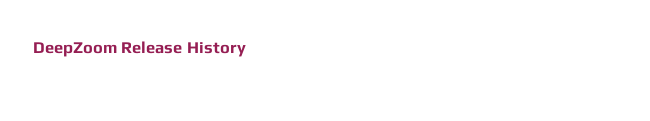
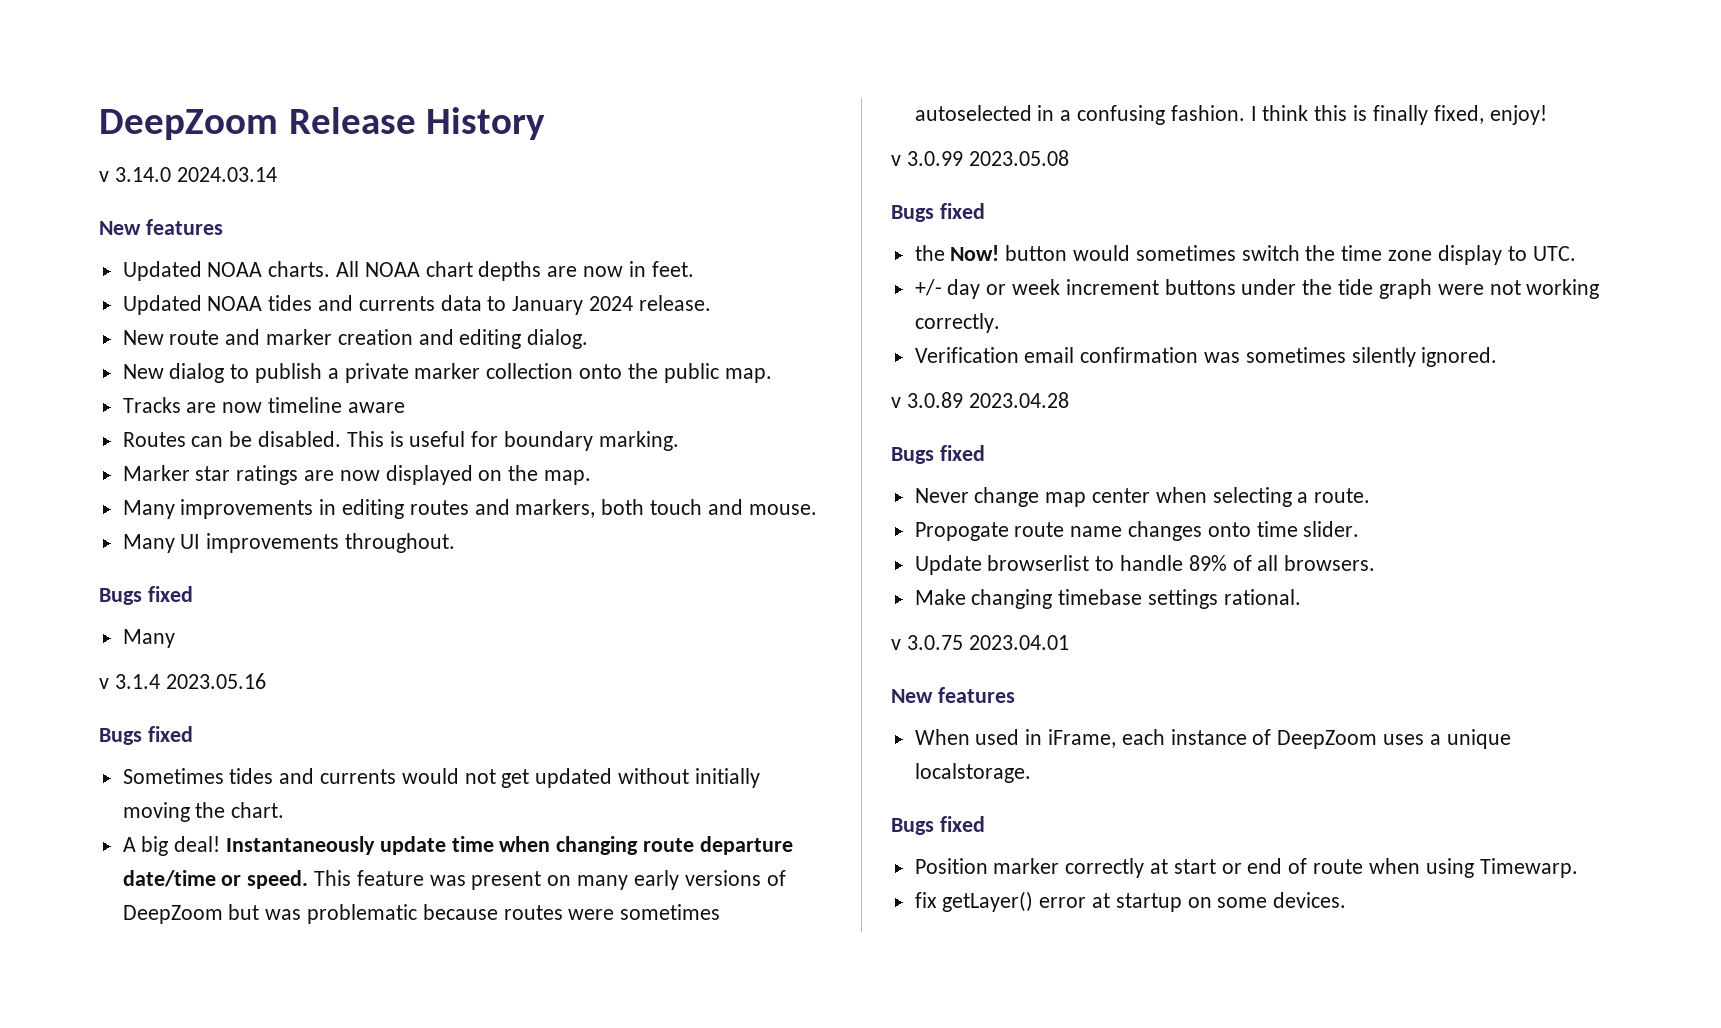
(246, 49) none -> [99,167,277,182] [99,219,223,235] [122,261,694,281] [122,295,711,315] [122,329,589,349] [122,363,772,383] [122,397,405,413] [122,431,679,451] [122,465,592,485] [122,499,817,519] [122,533,456,553] [99,586,193,605] [122,629,175,648] [99,673,266,689] [99,726,193,745] [122,768,760,788] [122,802,285,822] [122,836,793,856] [122,870,786,890] [122,904,721,924] [914,105,1547,125] [891,150,1069,166] [891,203,985,222] [914,245,1576,265] [914,279,1600,299] [914,313,1000,333] [914,347,1498,367] [891,392,1069,408] [891,445,985,464] [914,487,1371,507] [914,521,1360,541] [914,555,1376,575] [914,589,1301,609] [891,635,1069,650] [891,687,1015,703] [914,729,1511,749] [914,763,1031,783] [891,816,985,835] [914,858,1578,878] [914,891,1347,912] // v 3.14.0 2024.03.14 // New features // Updated NOAA charts. All NOAA chart depths are now in feet. // Updated NOAA tides and currents data to January 2024 release. // New route and marker creation and editing dialog. // New dialog to publish a private marker collection onto the public map. // Tracks are now timeline aware // Routes can be disabled. This is useful for boundary marking. // Marker star ratings are now displayed on the map. // Many improvements in editing routes and markers, both touch and mouse. // Many UI improvements throughout. // Bugs fixed // Many // v 3.1.4 2023.05.16 // Bugs fixed // Sometimes tides and currents would not get updated without initially moving the chart. // A big deal! Instantaneously update time when changing route departure date/time or speed. This feature was present on many early versions of DeepZoom but was problematic because routes were sometimes autoselected in a confusing fashion. I think this is finally fixed, enjoy! // v 3.0.99 2023.05.08 // Bugs fixed // the Now! button would sometimes switch the time zone display to UTC. // +/- day or week increment buttons under the tide graph were not working correctly. // Verification email confirmation was sometimes silently ignored. // v 3.0.89 2023.04.28 // Bugs fixed // Never change map center when selecting a route. // Propogate route name changes onto time slider. // Update browserlist to handle 89% of all browsers. // Make changing timebase settings rational. // v 3.0.75 2023.04.01 // New features // When used in iFrame, each instance of DeepZoom uses a unique localstorage. // Bugs fixed // Position marker correctly at start or end of route when using Timewarp. // fix getLayer() error at startup on some devices.

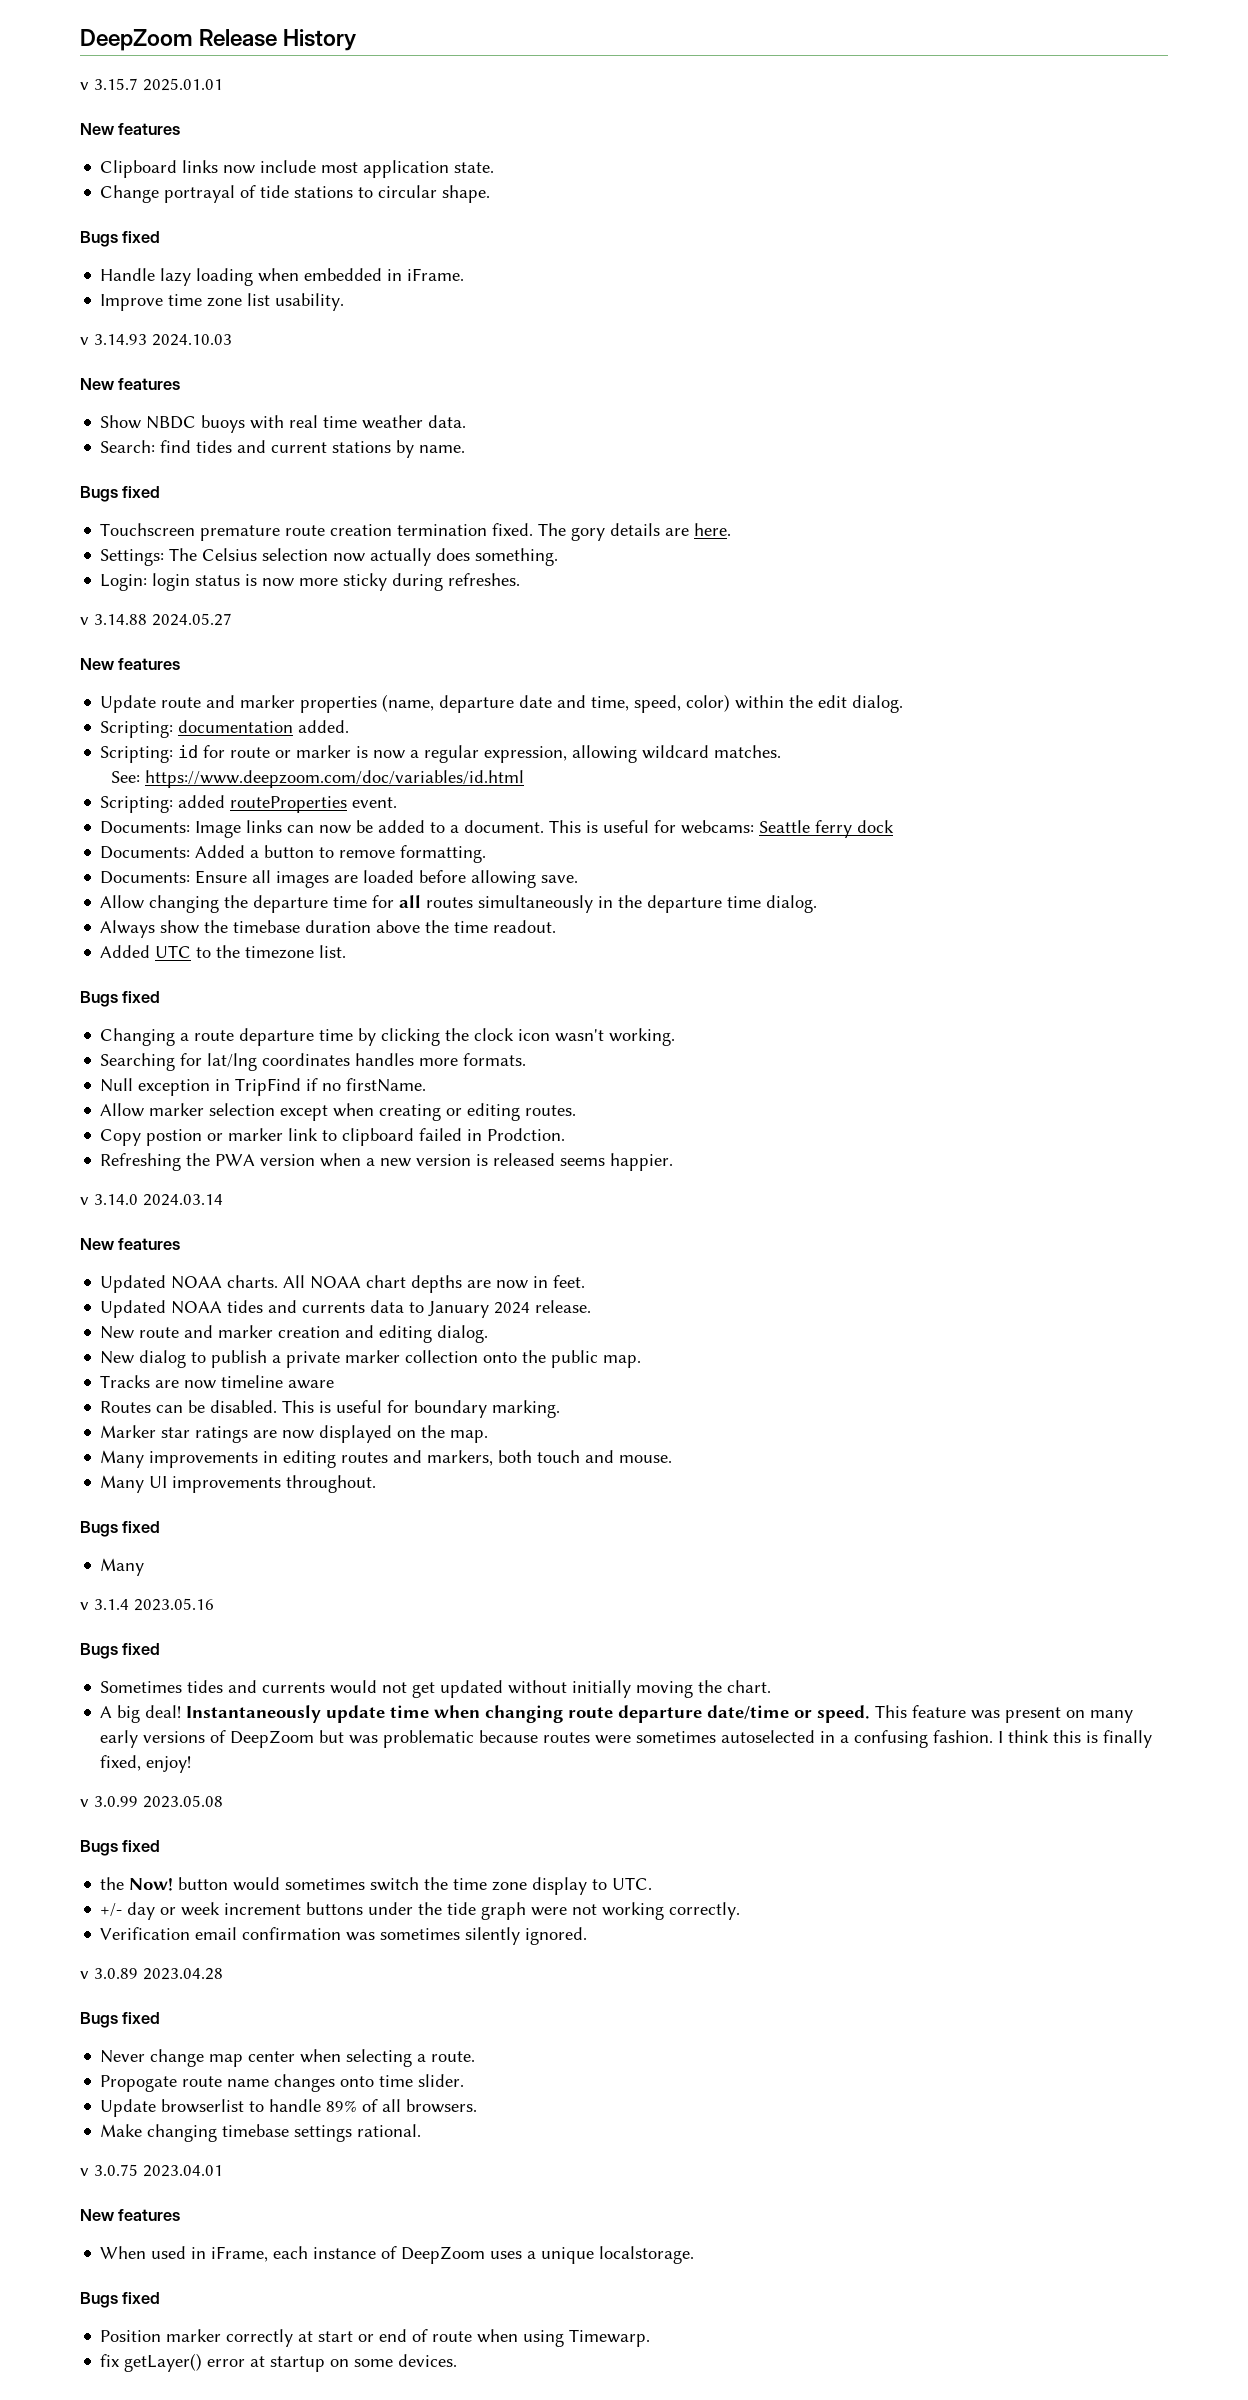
(546, 123) none -> [80,78,223,91] [80,123,181,135] [100,160,495,178] [100,185,491,203] [80,231,161,247] [100,268,465,286] [100,293,345,311] [80,334,232,346] [80,378,181,390] [100,415,467,433] [100,440,466,458] [80,486,161,502] [100,523,732,541] [100,548,559,566] [100,573,521,591] [80,613,232,626] [80,658,181,670] [100,694,904,713] [100,720,350,738] [100,745,782,763] [111,770,525,788] [100,795,398,813] [100,820,895,838] [100,845,487,863] [100,870,579,888] [100,895,818,913] [100,920,557,938] [100,945,347,959] [80,991,161,1007] [100,1028,676,1046] [100,1053,527,1071] [100,1078,427,1096] [100,1103,577,1121] [100,1128,566,1146] [100,1153,674,1171] // v 3.15.7 2025.01.01 // New features // Clipboard links now include most application state. // Change portrayal of tide stations to circular shape. // Bugs fixed // Handle lazy loading when embedded in iFrame. // Improve time zone list usability. // v 3.14.93 2024.10.03 // New features // Show NBDC buoys with real time weather data. // Search: find tides and current stations by name. // Bugs fixed // Touchscreen premature route creation termination fixed. The gory details are here. // Settings: The Celsius selection now actually does something. // Login: login status is now more sticky during refreshes. // v 3.14.88 2024.05.27 // New features // Update route and marker properties (name, departure date and time, speed, color) within the edit dialog. // Scripting: documentation added. // Scripting: id for route or marker is now a regular expression, allowing wildcard matches. // See: https://www.deepzoom.com/doc/variables/id.html // Scripting: added routeProperties event. // Documents: Image links can now be added to a document. This is useful for webcams: Seattle ferry dock // Documents: Added a button to remove formatting. // Documents: Ensure all images are loaded before allowing save. // Allow changing the departure time for all routes simultaneously in the departure time dialog. // Always show the timebase duration above the time readout. // Added UTC to the timezone list. // Bugs fixed // Changing a route departure time by clicking the clock icon wasn't working. // Searching for lat/lng coordinates handles more formats. // Null exception in TripFind if no firstName. // Allow marker selection except when creating or editing routes. // Copy postion or marker link to clipboard failed in Prodction. // Refreshing the PWA version when a new version is released seems happier.

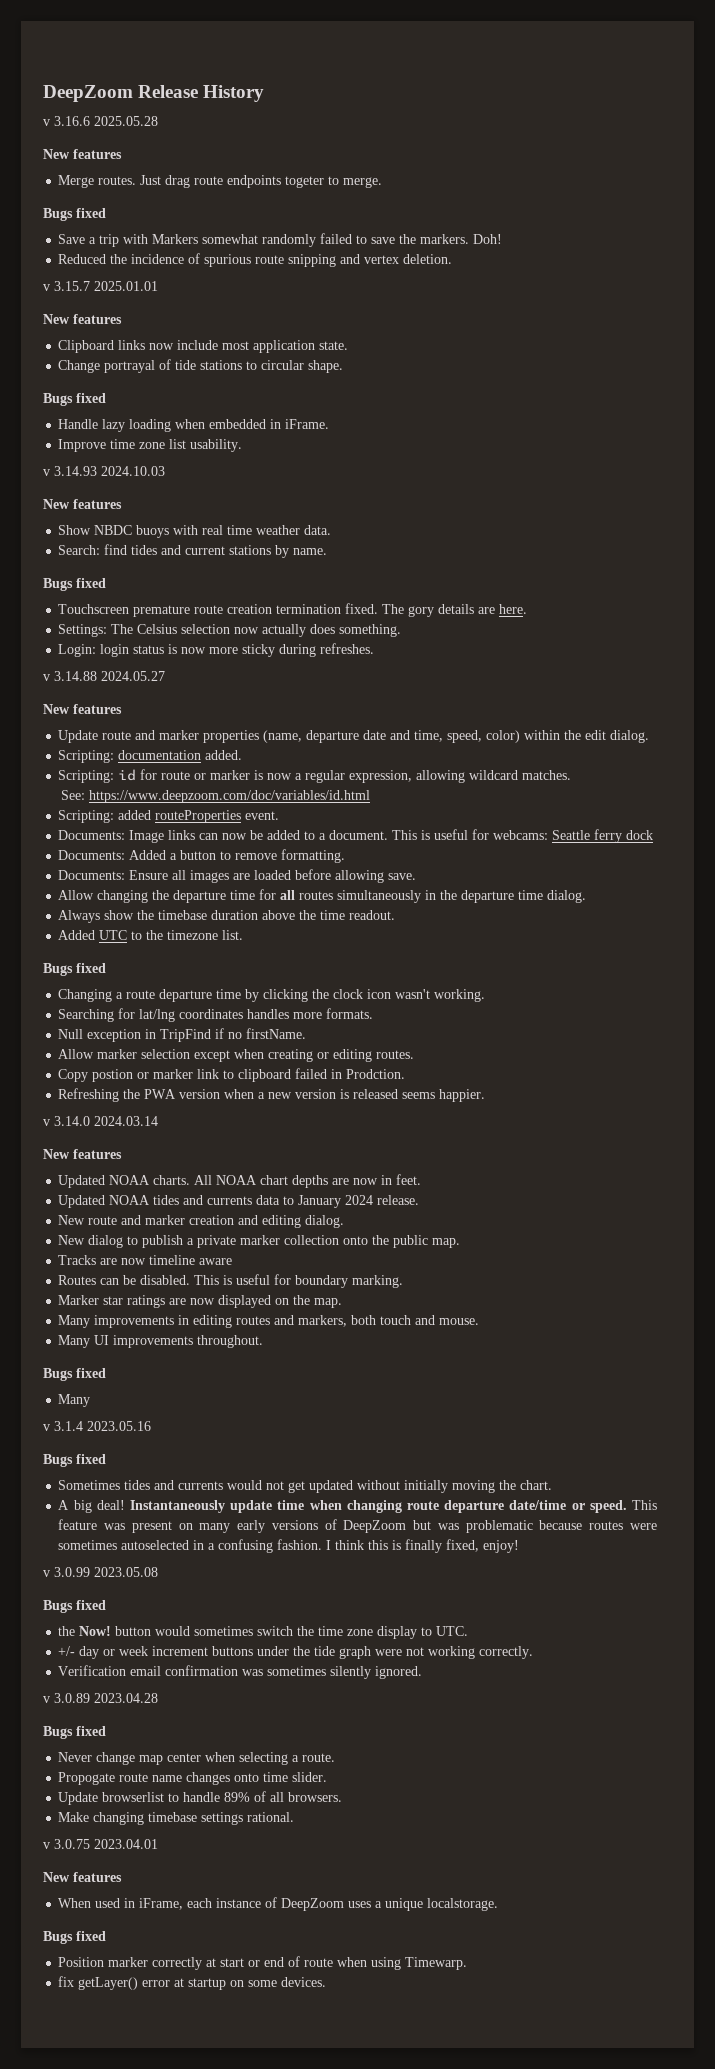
(357, 40) none -> [43,116,158,126] [43,149,122,159] [58,175,383,188] [43,208,106,221] [58,233,503,247] [58,253,453,267] // v 3.16.6 2025.05.28 // New features // Merge routes. Just drag route endpoints togeter to merge. // Bugs fixed // Save a trip with Markers somewhat randomly failed to save the markers. Doh! // Reduced the incidence of spurious route snipping and vertex deletion.

